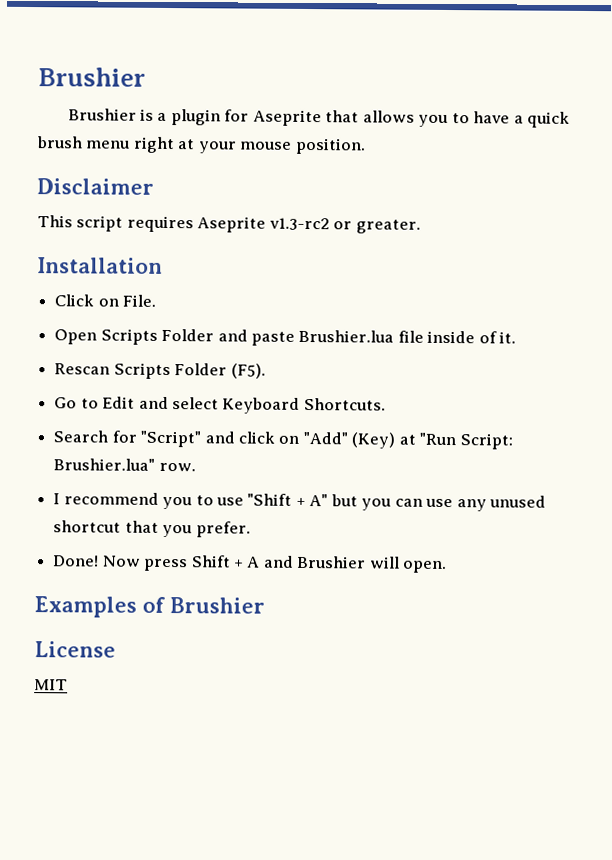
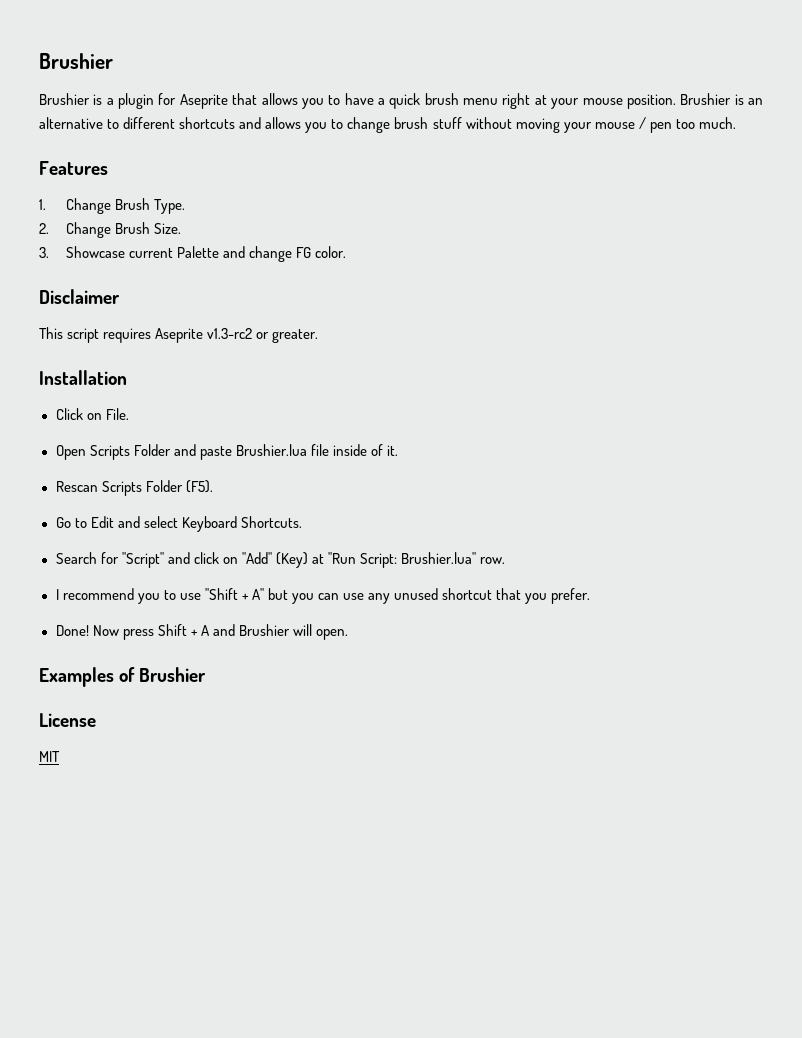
(366, 146) none -> [680,93,764,105] [39,117,736,133] [39,161,108,175] [39,198,185,214] [39,222,181,238] [39,246,347,262] Brushier is an alternative to different shortcuts and allows you to change brush stuff without moving your mouse / pen too much. // Features // 1. Change Brush Type. // 2. Change Brush Size. // 3. Showcase current Palette and change FG color.

